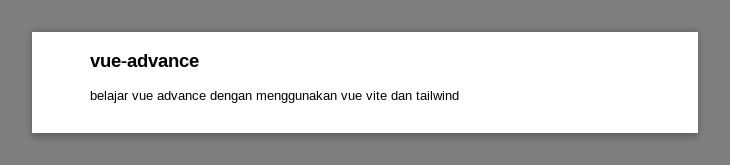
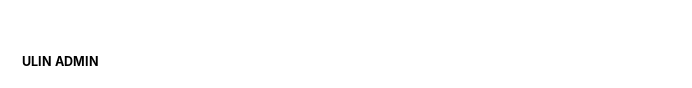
[90,54,199,67] [90,91,459,103] vue-advance // belajar vue advance dengan menggunakan vue vite dan tailwind -> [22,56,100,66] ULIN ADMIN

